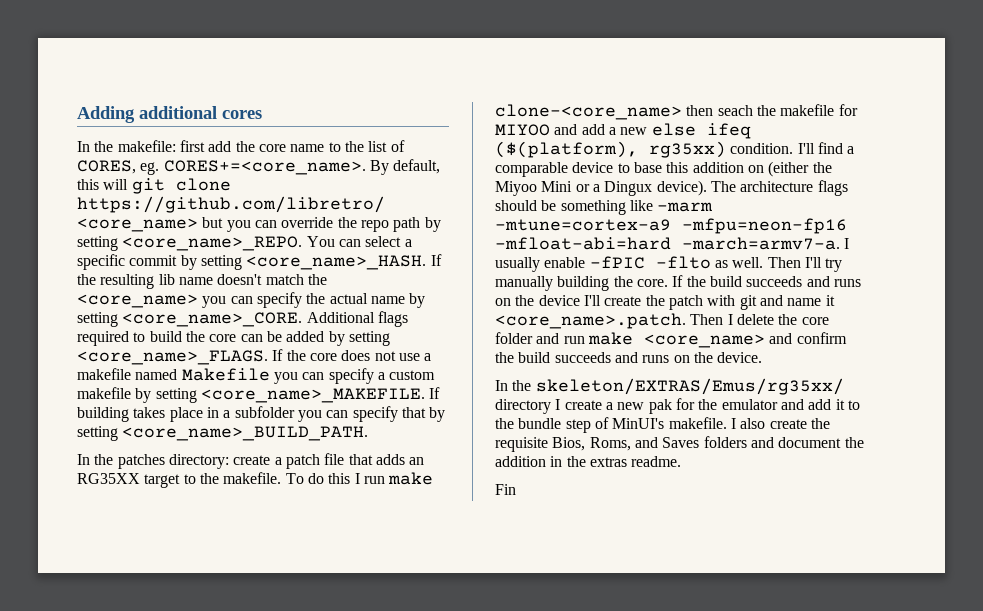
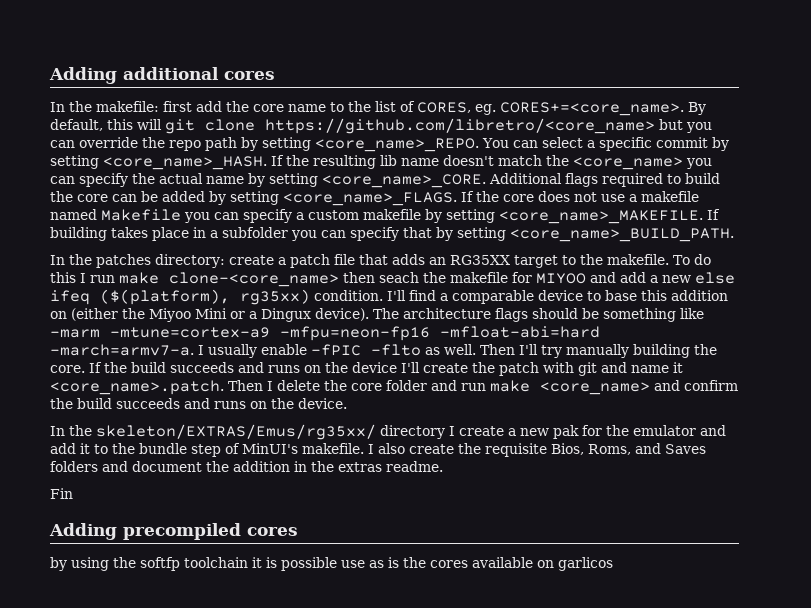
(516, 489) none -> [49,523,298,540] [50,557,613,571] // Adding precompiled cores // by using the softfp toolchain it is possible use as is the cores available on garlicos

